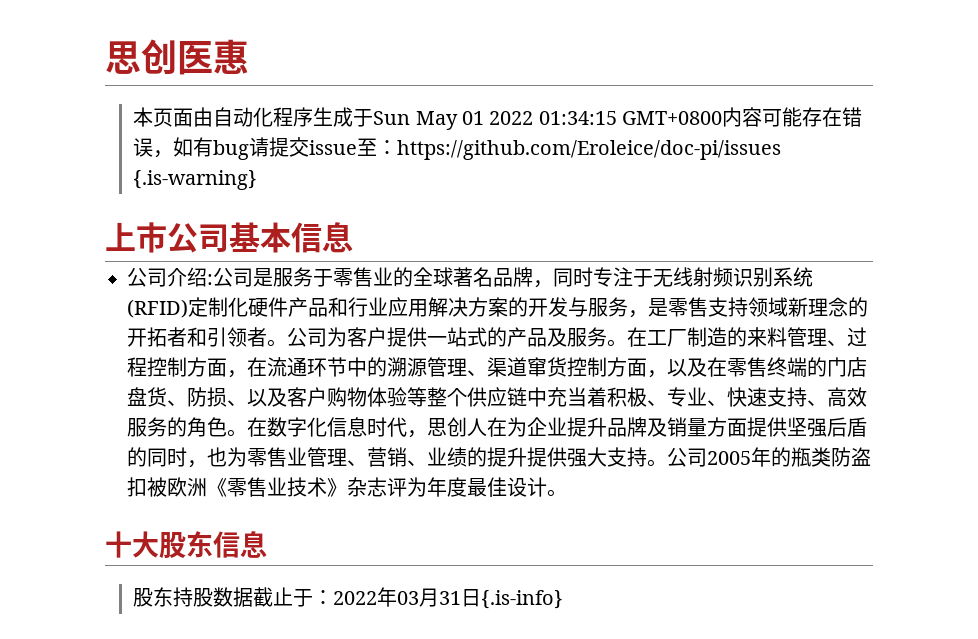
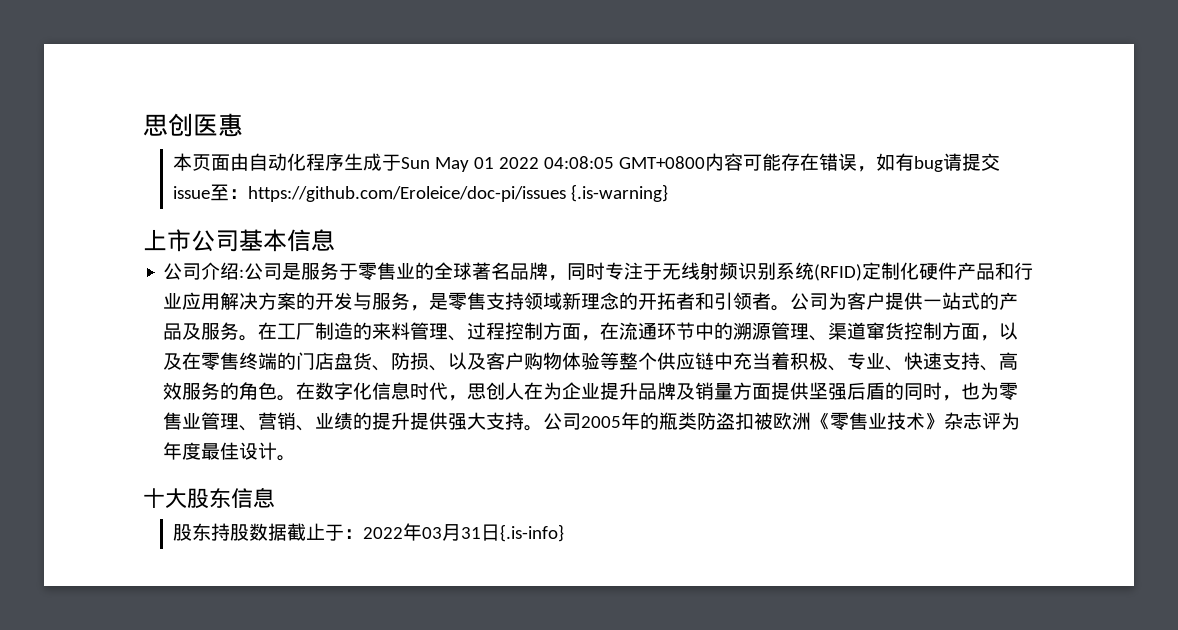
[538,111,617,125] 01:34:15 -> [543,156,614,169] 04:08:05

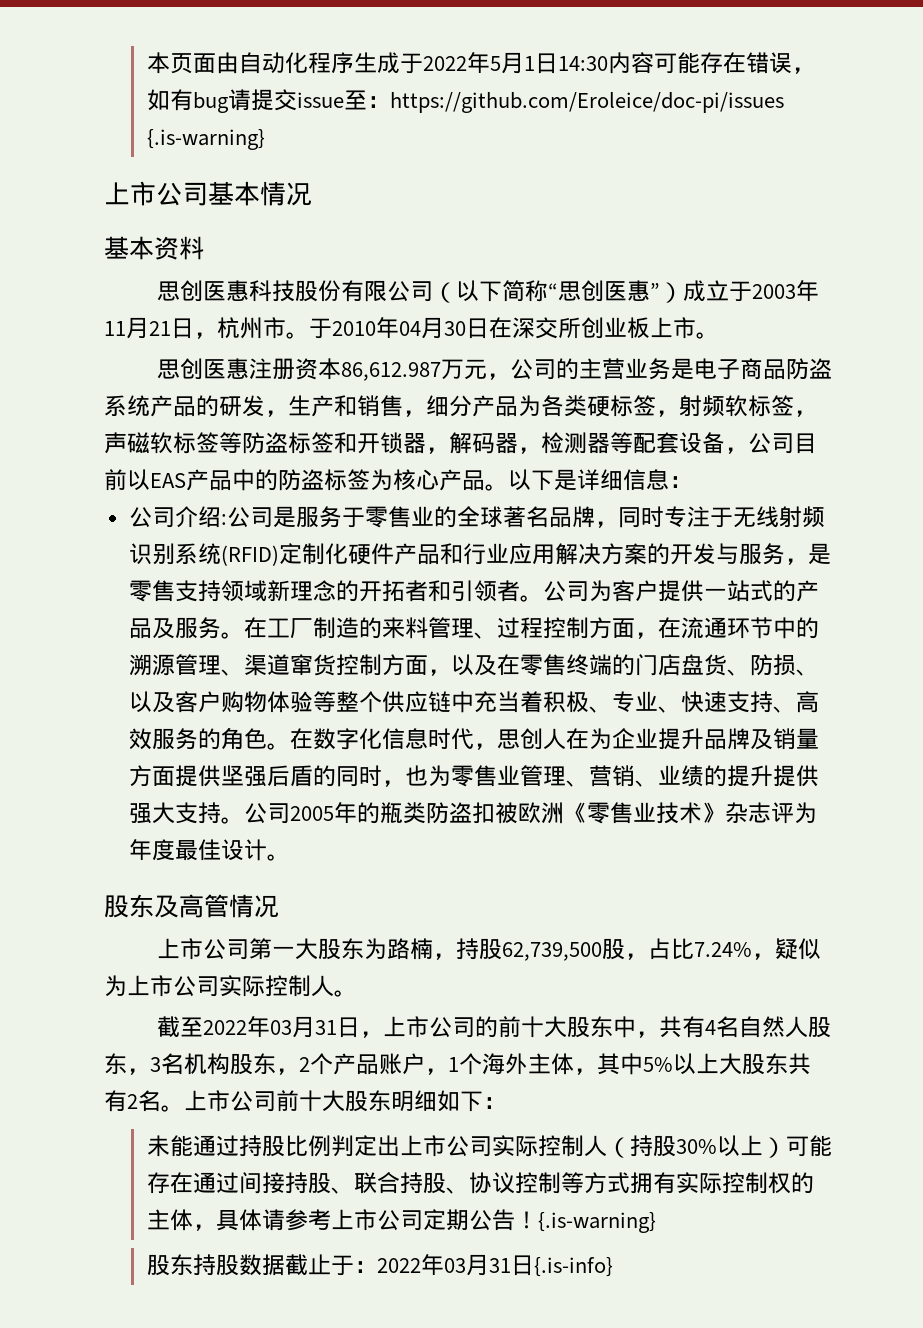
[143,113,243,137] 思创医惠 // -> (146, 63) none
[400,156,705,172] Sun May 01 2022 04:08:05 GMT+0800 -> [422,52,608,74] 2022年5月1日14:30
[287,229,335,252] 信息 -> [260,181,312,206] [104,236,204,260] [156,280,819,303] [104,317,719,339] [156,358,832,381] [104,395,817,417] [104,432,817,454] [104,469,692,491] 情况 // 基本资料 // 思创医惠科技股份有限公司（以下简称“思创医惠”）成立于2003年11月21日，杭州市。于2010年04月30日在深交所创业板上市。 // 思创医惠注册资本86,612.987万元，公司的主营业务是电子商品防盗系统产品的研发，生产和销售，细分产品为各类硬标签，射频软标签，声磁软标签等防盗标签和开锁器，解码器，检测器等配套设备，公司目前以EAS产品中的防盗标签为核心产品。以下是详细信息：
[143,487,275,509] 十大股东信息 -> [104,894,279,918] [156,938,821,961] [104,975,357,997] [156,1016,831,1038] [104,1053,811,1075] [104,1090,506,1112] [146,1135,832,1158] [146,1172,814,1194] [146,1209,656,1233] 股东及高管情况 // 上市公司第一大股东为路楠，持股62,739,500股，占比7.24%，疑似为上市公司实际控制人。 // 截至2022年03月31日，上市公司的前十大股东中，共有4名自然人股东，3名机构股东，2个产品账户，1个海外主体，其中5%以上大股东共有2名。上市公司前十大股东明细如下： // 未能通过持股比例判定出上市公司实际控制人（持股30%以上）可能存在通过间接持股、联合持股、协议控制等方式拥有实际控制权的主体，具体请参考上市公司定期公告！{.is-warning}

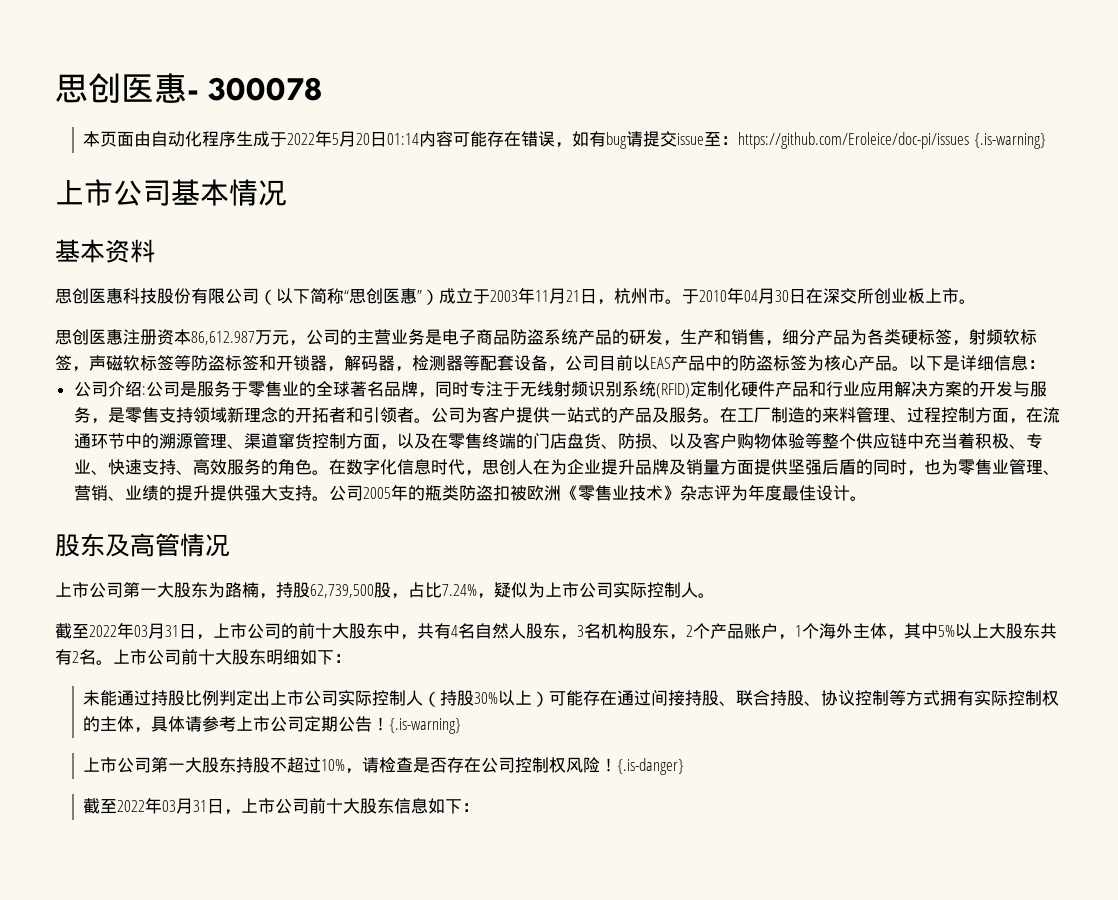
(146, 63) none -> [55,73,323,103] 思创医惠- 300078 //
[523,53,608,74] 1日14:30 -> [356,131,420,147] 20日01:14
[146,1254,613,1277] 股东持股数据截止于：2022年03月31日{.is-info} -> [83,757,685,775] [83,797,480,815] 上市公司第一大股东持股不超过10%，请检查是否存在公司控制权风险！{.is-danger} // 截至2022年03月31日，上市公司前十大股东信息如下：

